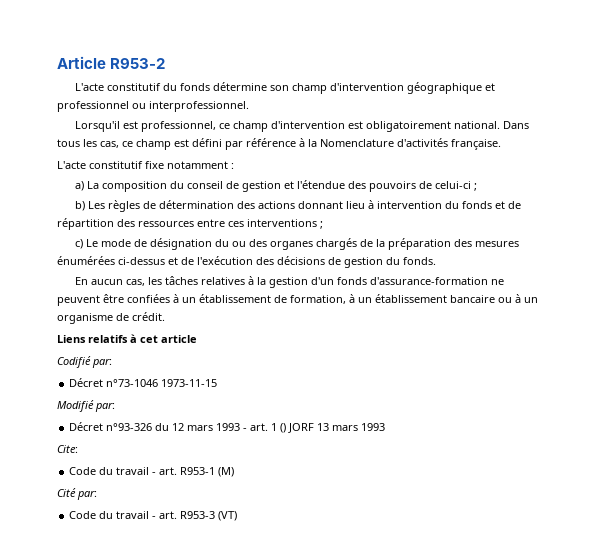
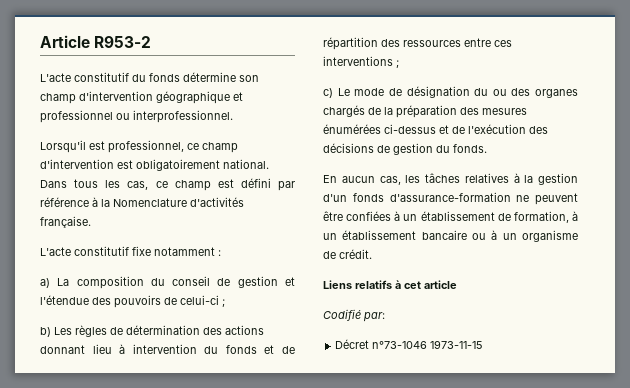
[57,400,115,412] [69,422,386,433] [57,445,78,453] [69,467,235,477] [57,488,97,500] [69,511,238,521] // Modifié par: // Décret n°93-326 du 12 mars 1993 - art. 1 () JORF 13 mars 1993 // Cite: // Code du travail - art. R953-1 (M) // Cité par: // Code du travail - art. R953-3 (VT) -> (484, 344) none

